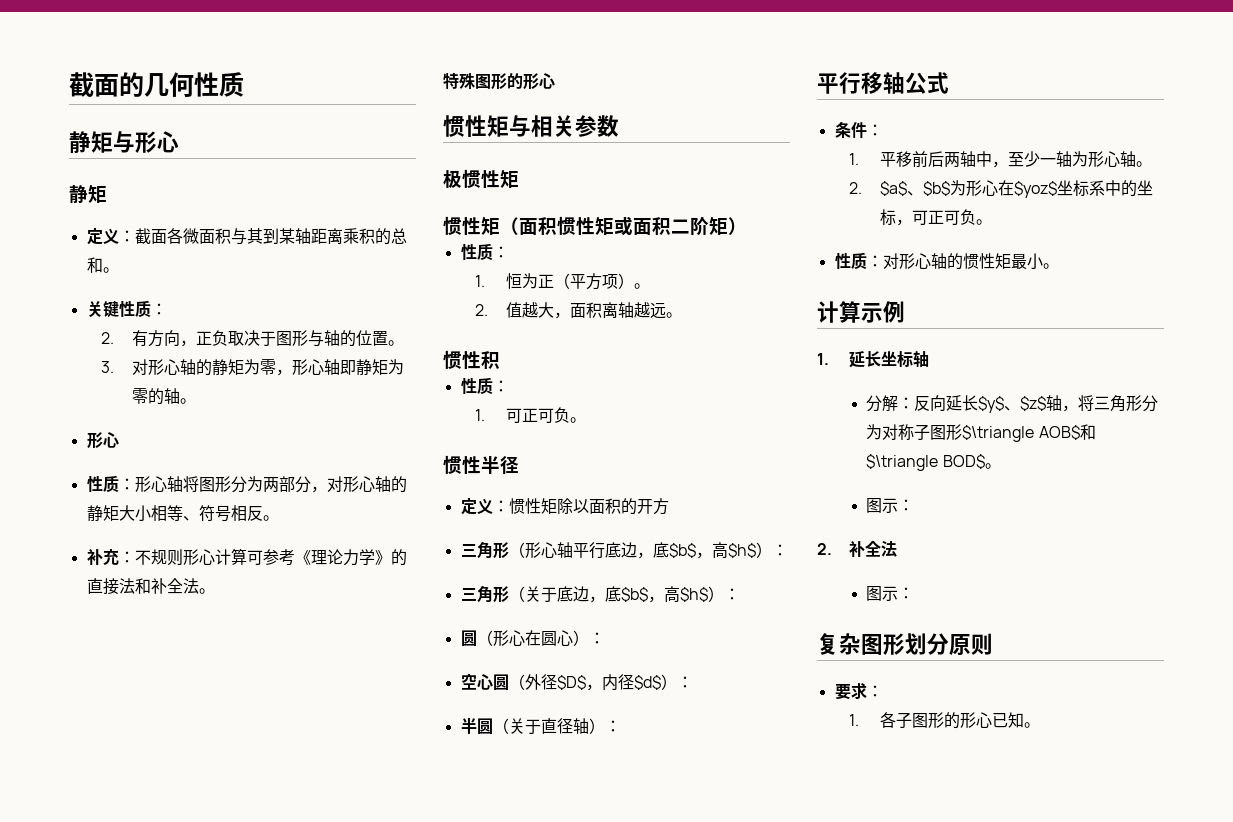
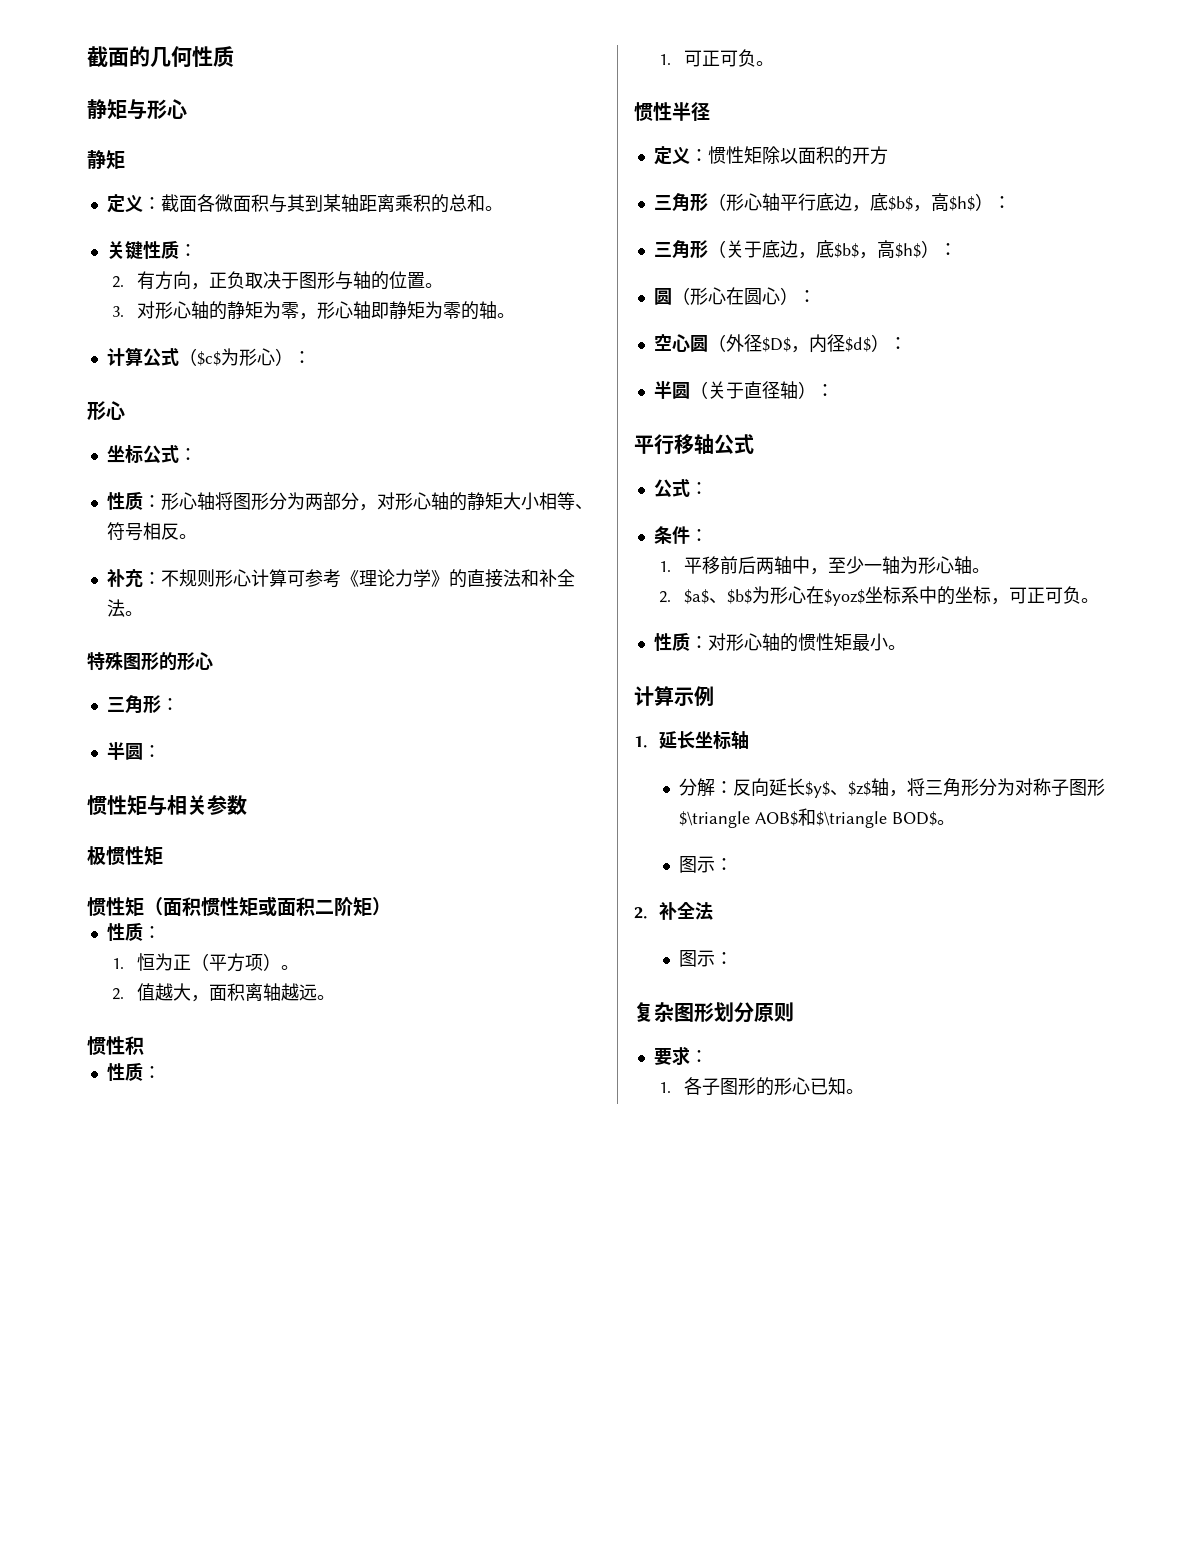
[86,432,119,449] 形心 -> [106,347,311,367] [87,401,125,421] [106,445,197,464] 计算公式（$c$为形心）： // 形心 // 坐标公式：
(555, 81) none -> [106,695,179,714] [106,742,161,760] // 三角形： // 半圆：
(949, 83) none -> [653,479,708,498] // 公式：

